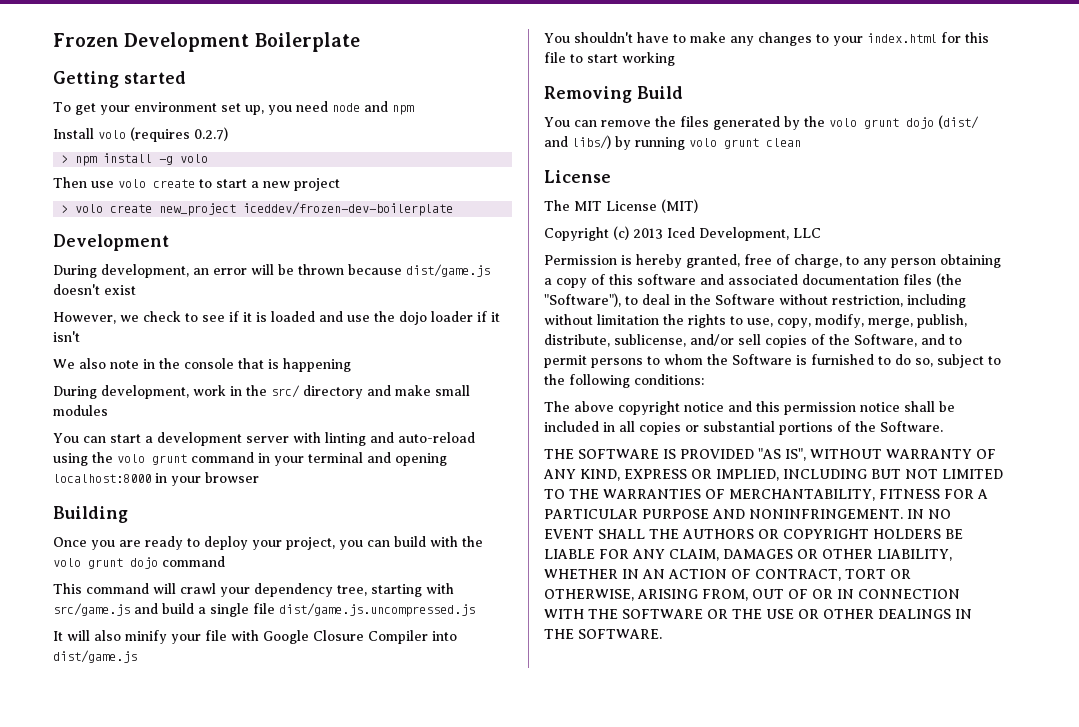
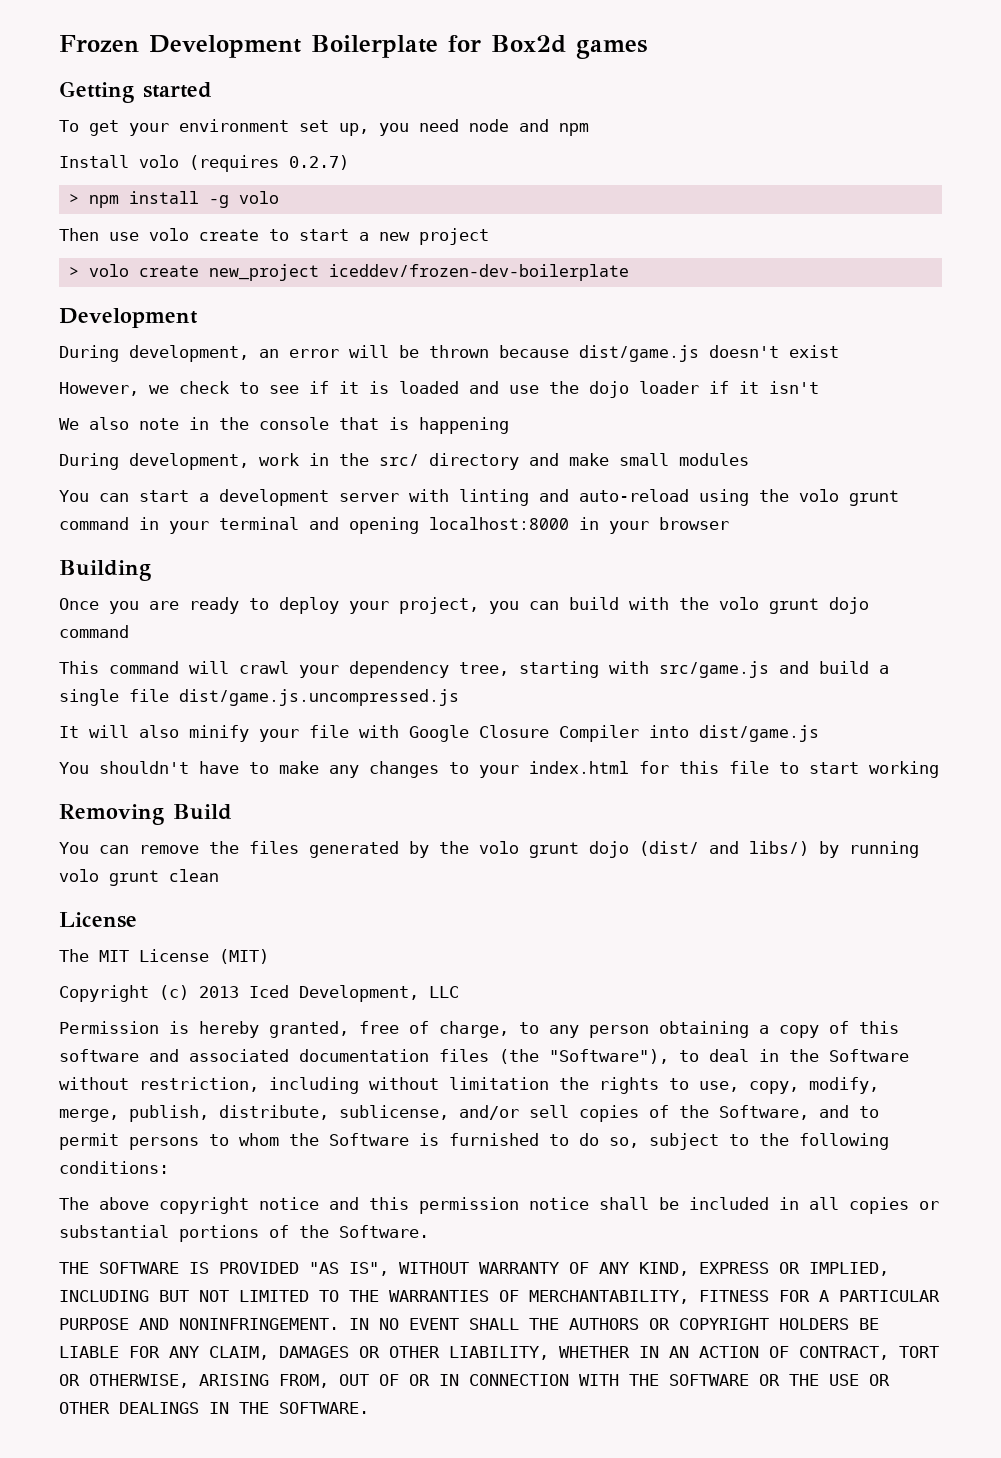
(360, 42) none -> [448,35,648,59] for Box2d games

